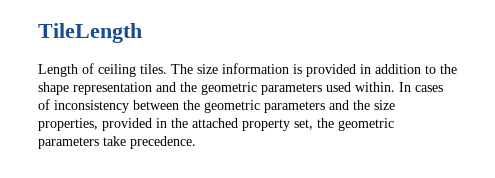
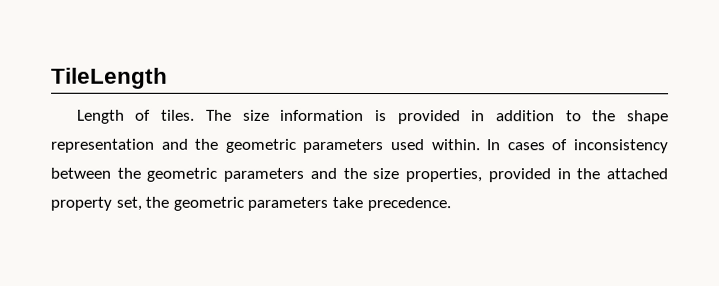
[98,64,136,77] ceiling -> (152, 115) none

